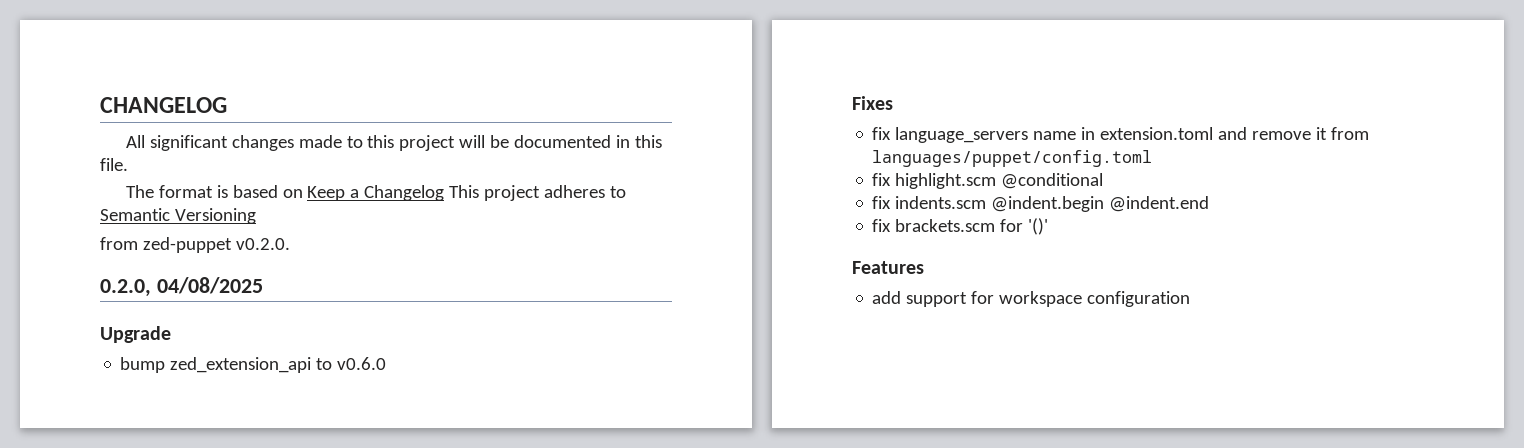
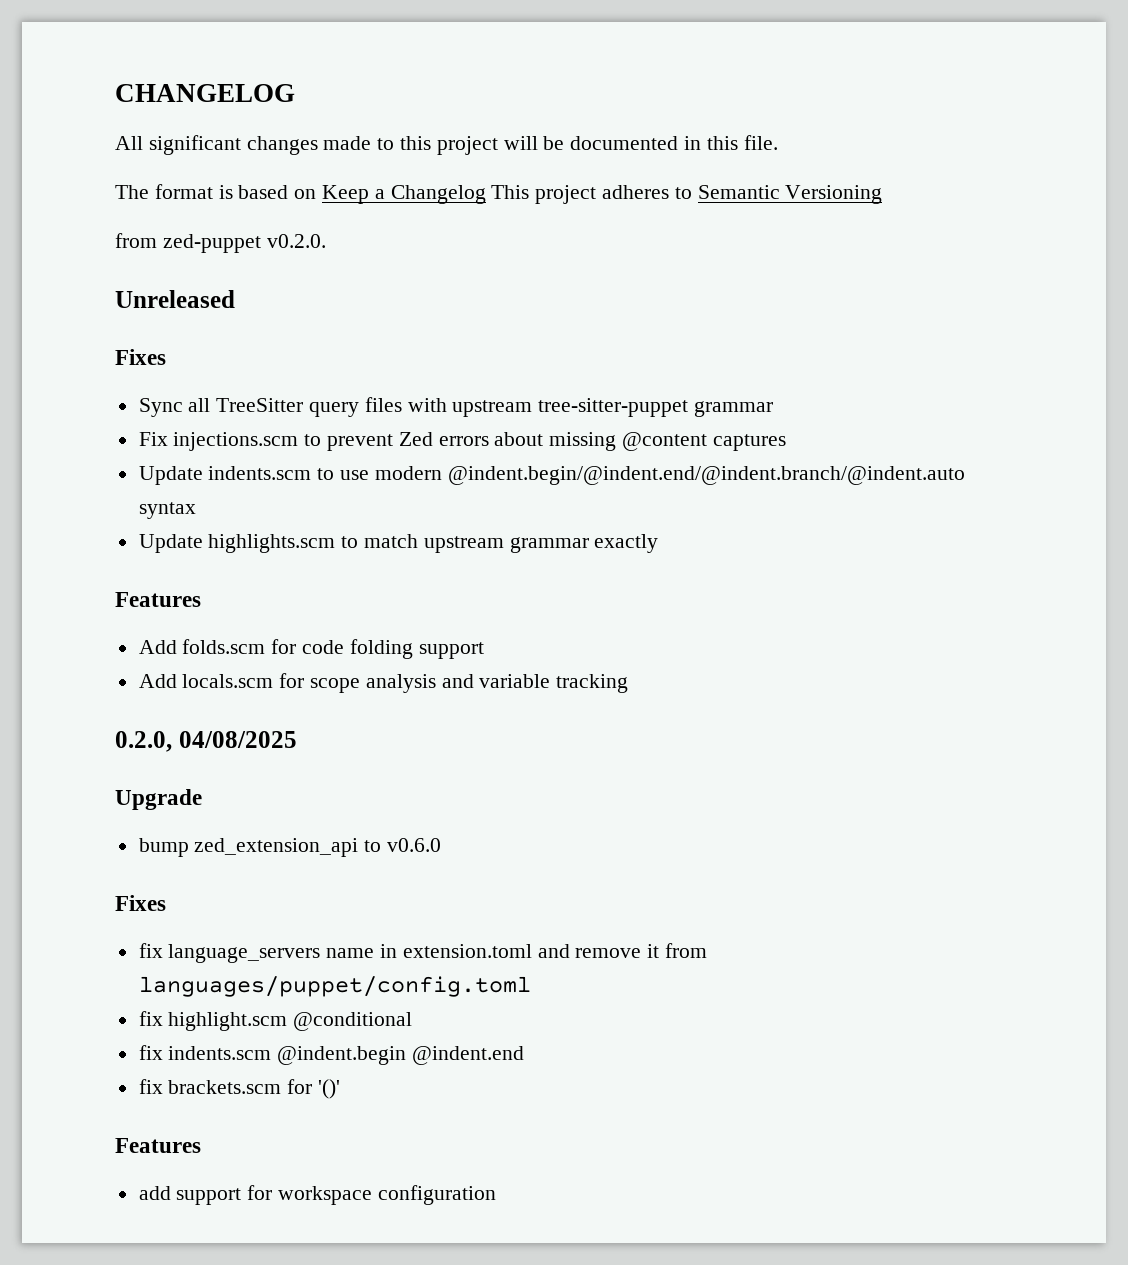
(290, 244) none -> [115,290,235,308] [115,349,166,365] [138,397,774,417] [138,432,786,451] [138,466,965,485] [138,502,196,519] [138,534,659,553] [115,592,201,607] [138,639,484,659] [138,673,629,693] // Unreleased // Fixes // Sync all TreeSitter query files with upstream tree-sitter-puppet grammar // Fix injections.scm to prevent Zed errors about missing @content captures // Update indents.scm to use modern @indent.begin/@indent.end/@indent.branch/@indent.auto syntax // Update highlights.scm to match upstream grammar exactly // Features // Add folds.scm for code folding support // Add locals.scm for scope analysis and variable tracking

